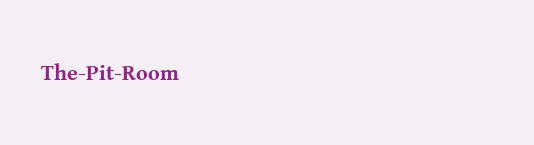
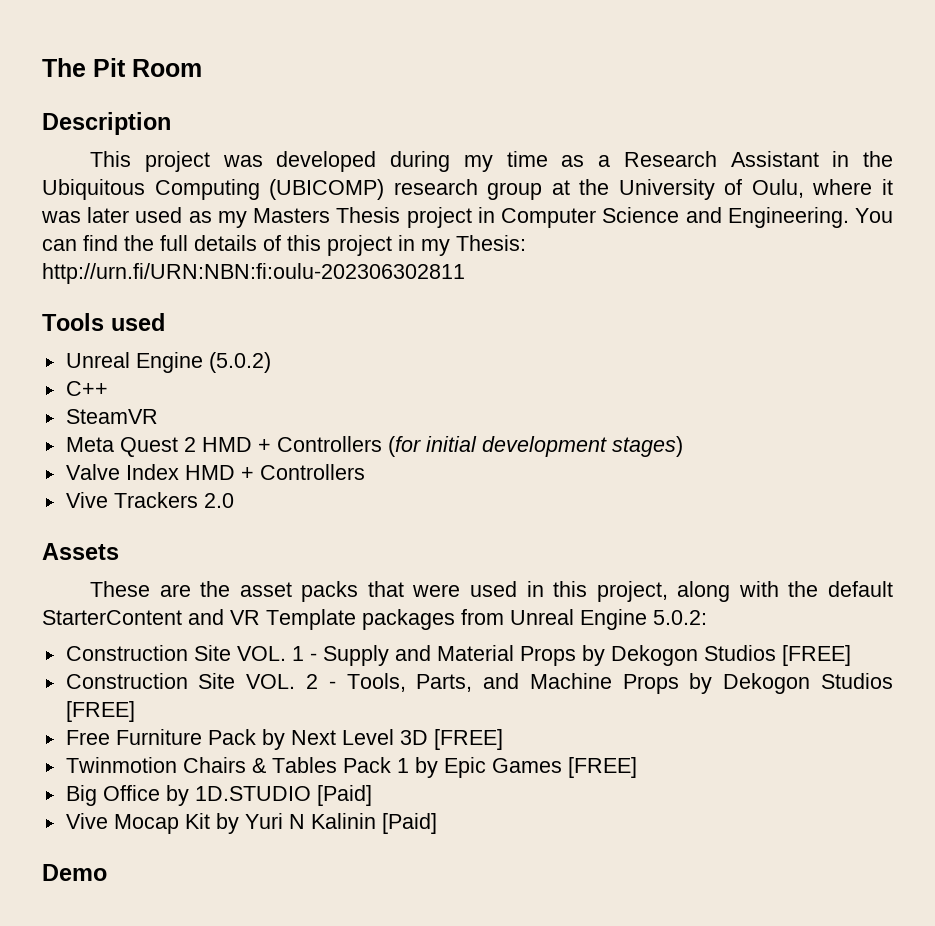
[41,63,179,80] The-Pit-Room -> [42,58,202,77] [42,112,171,135] [90,151,893,172] [42,179,893,200] [41,207,894,228] [42,235,526,256] [42,263,465,284] [42,313,165,331] [65,352,271,373] [65,381,108,396] [65,409,158,424] [65,436,683,457] [65,464,365,480] [65,492,234,508] [42,543,119,560] [90,581,893,602] [42,609,707,630] [65,645,851,666] [65,673,894,694] [65,701,135,722] [65,729,503,750] [65,757,637,778] [65,785,372,806] [65,813,437,834] [42,864,107,881] The Pit Room // Description // This project was developed during my time as a Research Assistant in the Ubiquitous Computing (UBICOMP) research group at the University of Oulu, where it was later used as my Masters Thesis project in Computer Science and Engineering. You can find the full details of this project in my Thesis: http://urn.fi/URN:NBN:fi:oulu-202306302811 // Tools used // Unreal Engine (5.0.2) // C++ // SteamVR // Meta Quest 2 HMD + Controllers (for initial development stages) // Valve Index HMD + Controllers // Vive Trackers 2.0 // Assets // These are the asset packs that were used in this project, along with the default StarterContent and VR Template packages from Unreal Engine 5.0.2: // Construction Site VOL. 1 - Supply and Material Props by Dekogon Studios [FREE] // Construction Site VOL. 2 - Tools, Parts, and Machine Props by Dekogon Studios [FREE] // Free Furniture Pack by Next Level 3D [FREE] // Twinmotion Chairs & Tables Pack 1 by Epic Games [FREE] // Big Office by 1D.STUDIO [Paid] // Vive Mocap Kit by Yuri N Kalinin [Paid] // Demo

